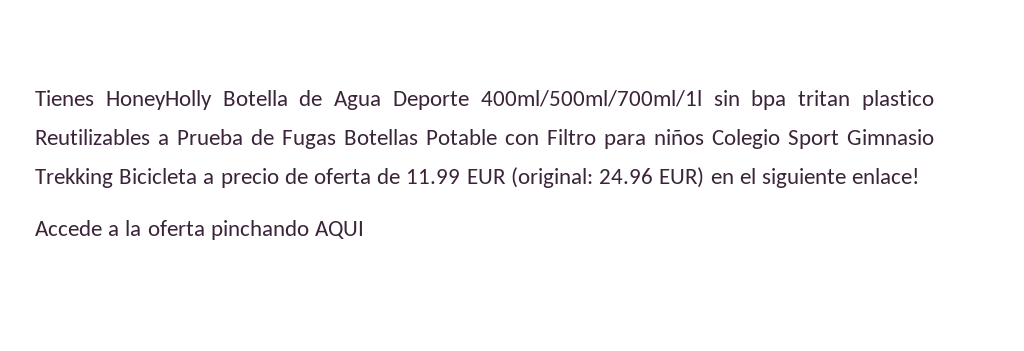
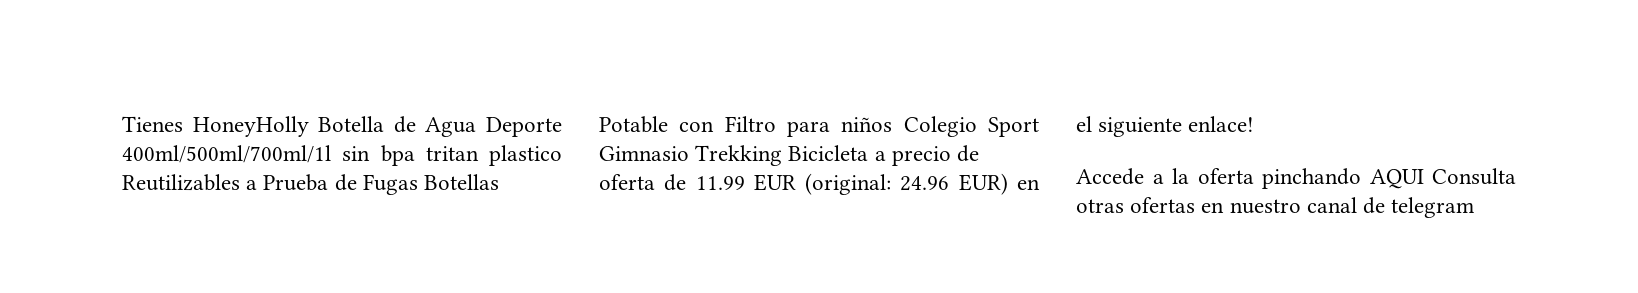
(365, 230) none -> [1432,168,1516,185] [1076,197,1475,218] Consulta otras ofertas en nuestro canal de telegram

